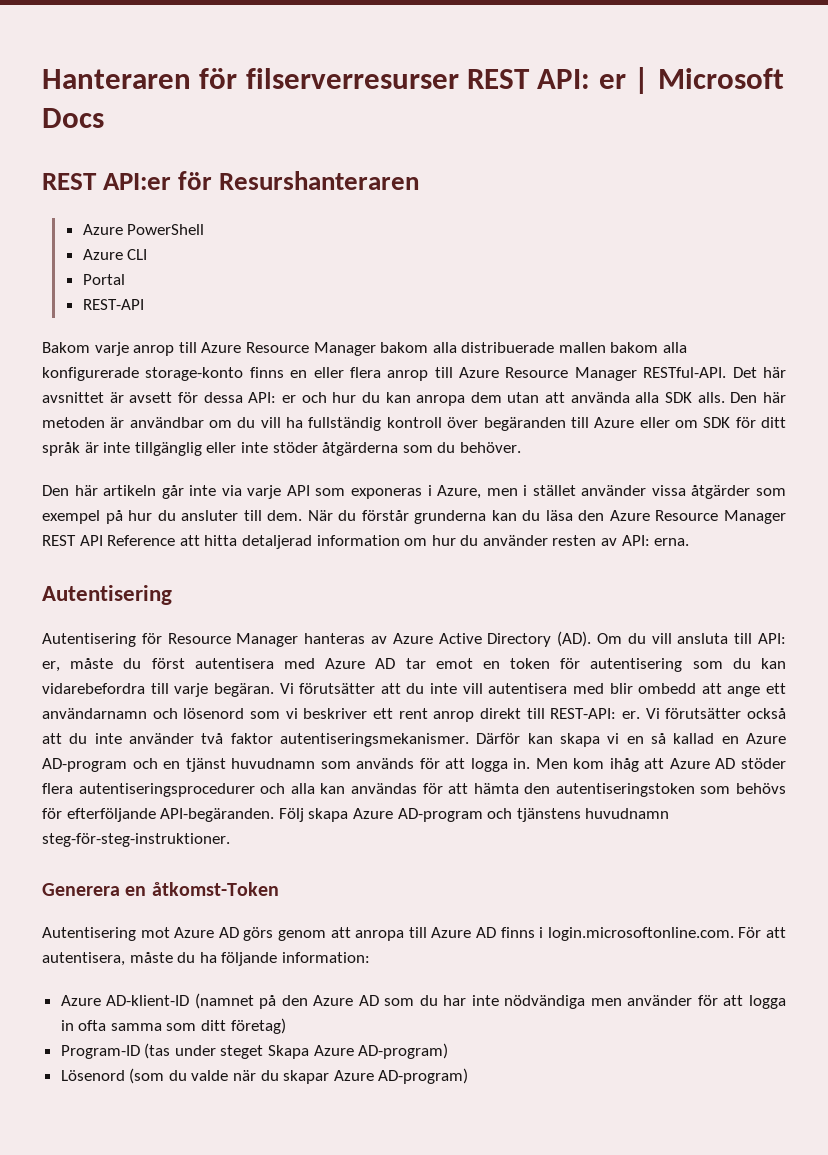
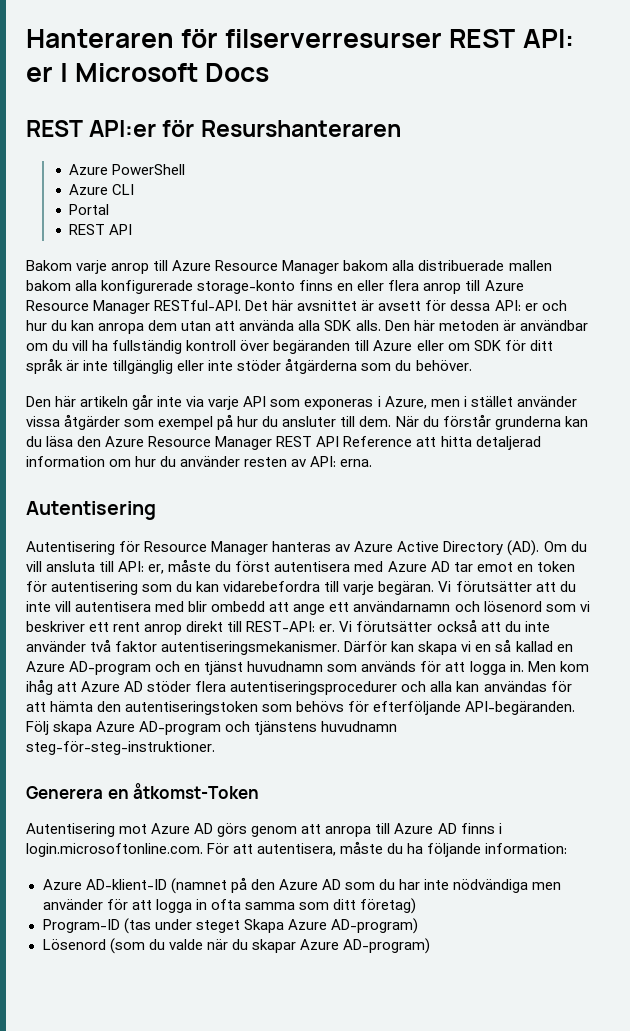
[82,299,144,310] REST-API -> [69,224,133,235] REST API

